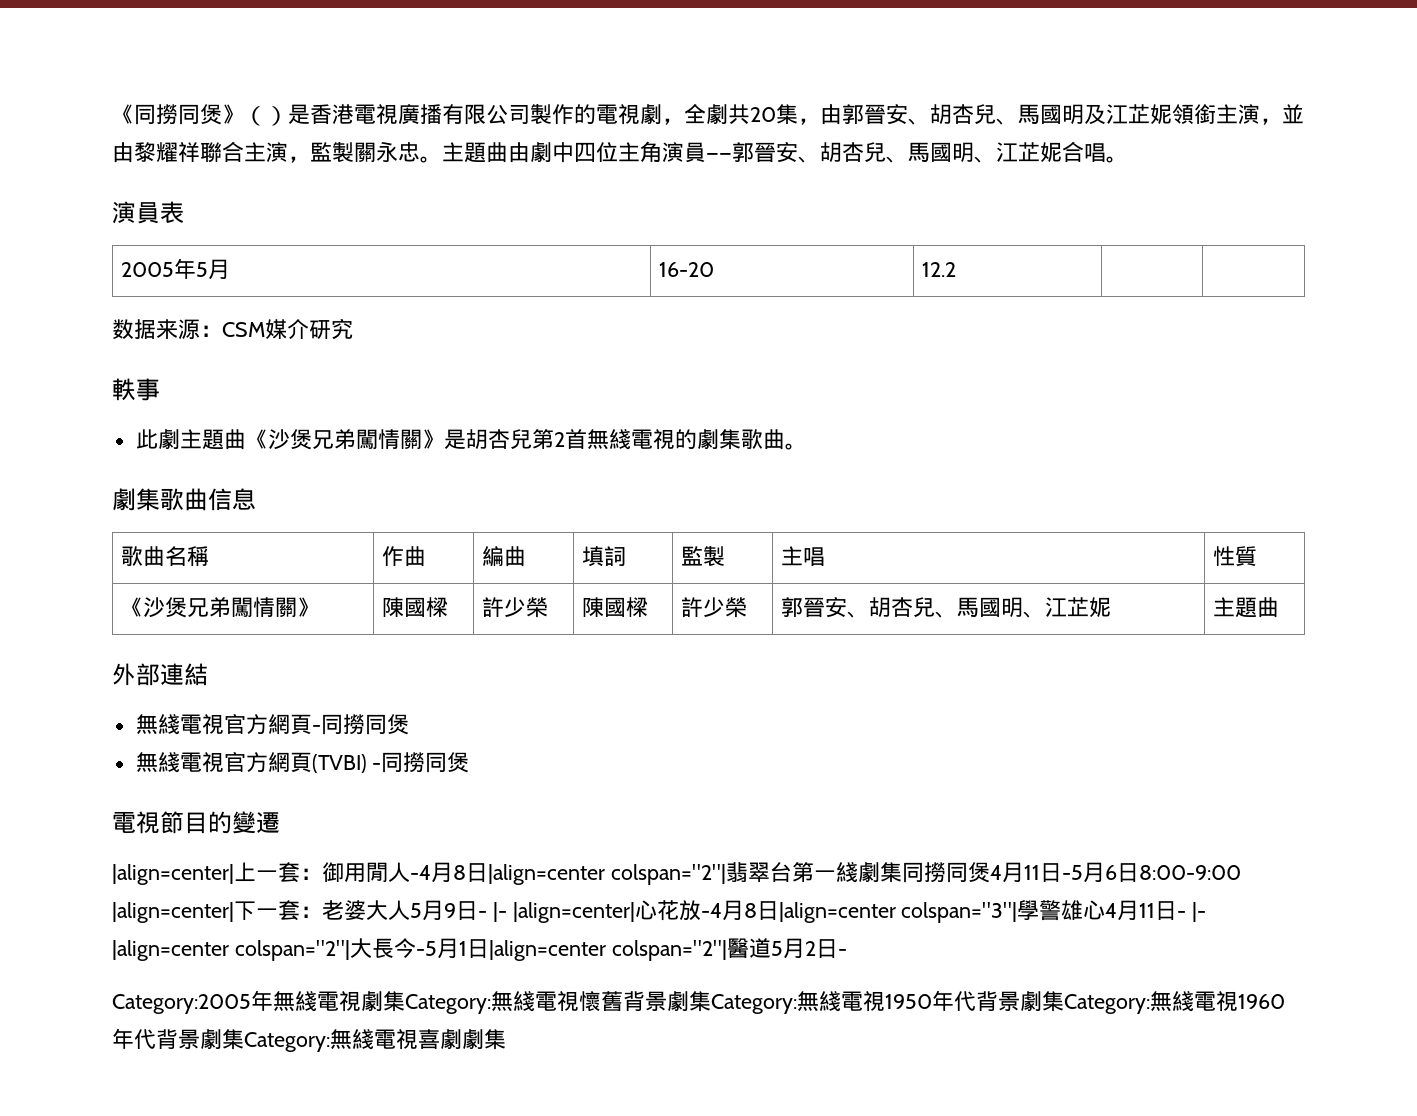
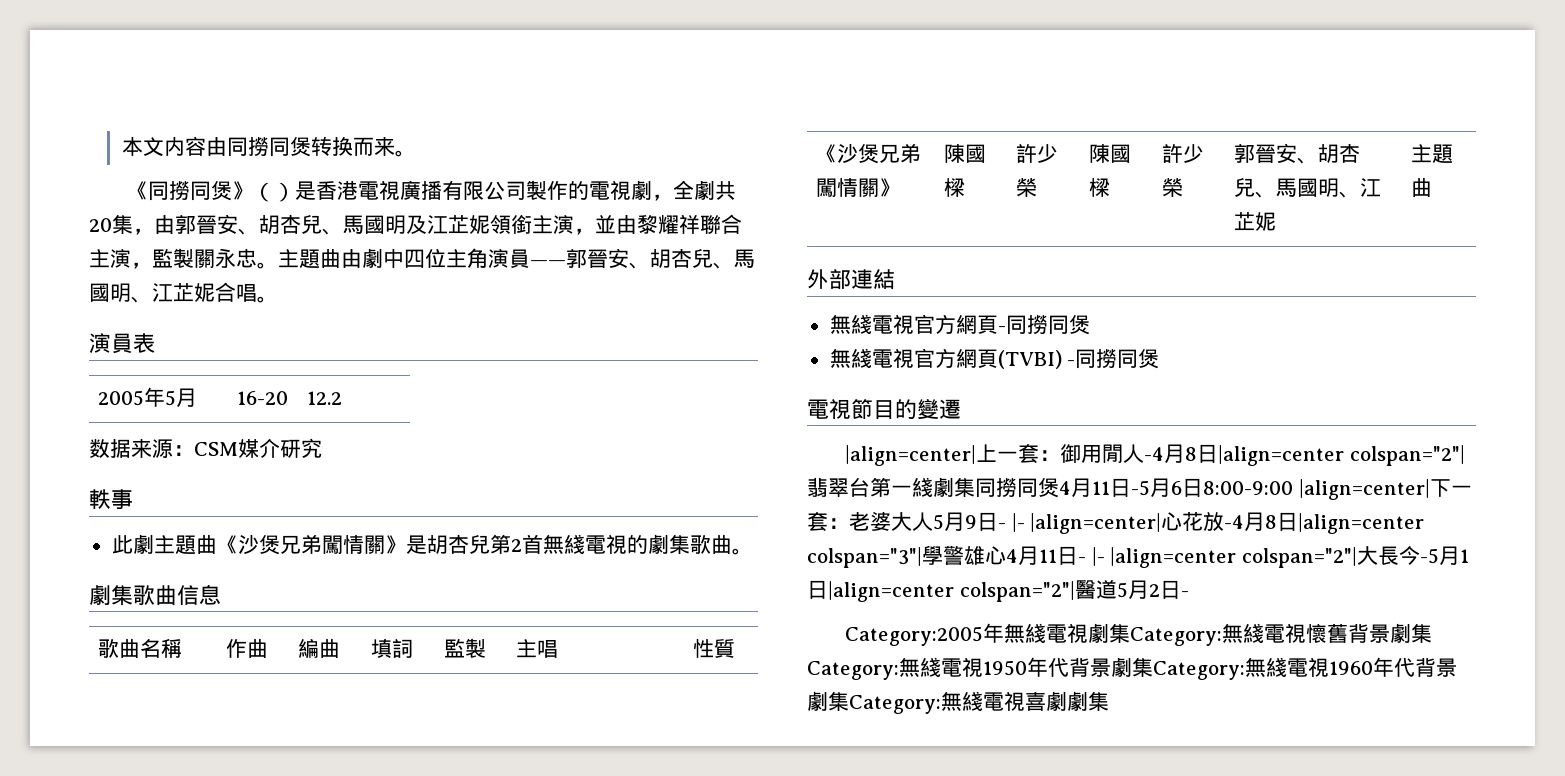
(112, 114) none -> [121,136,416,157] 本文内容由同撈同煲转换而来。 //

